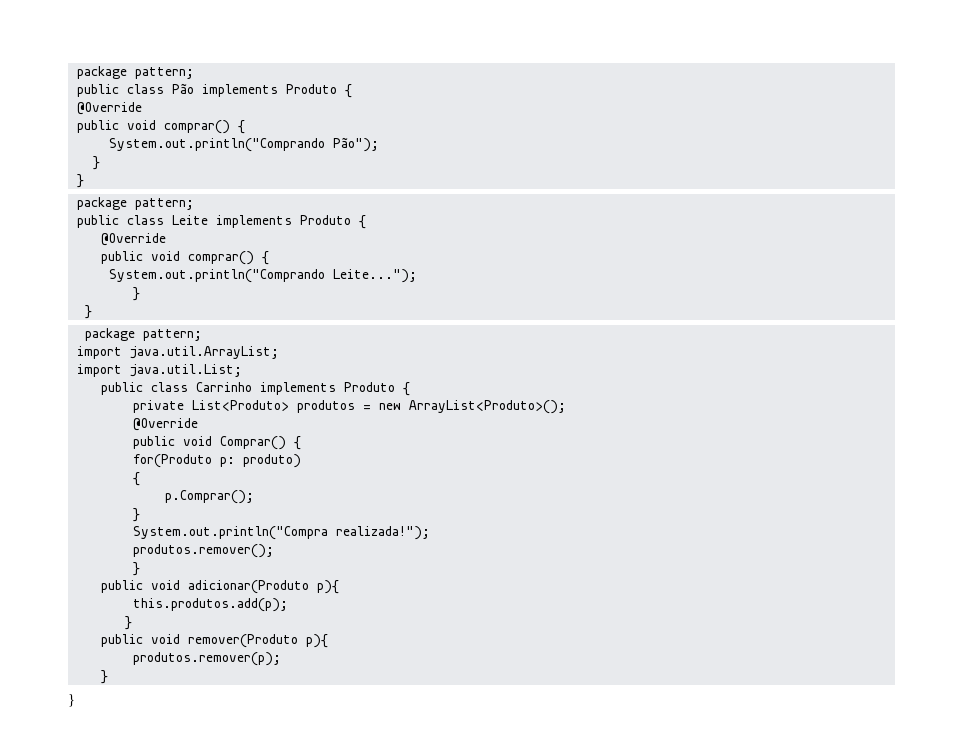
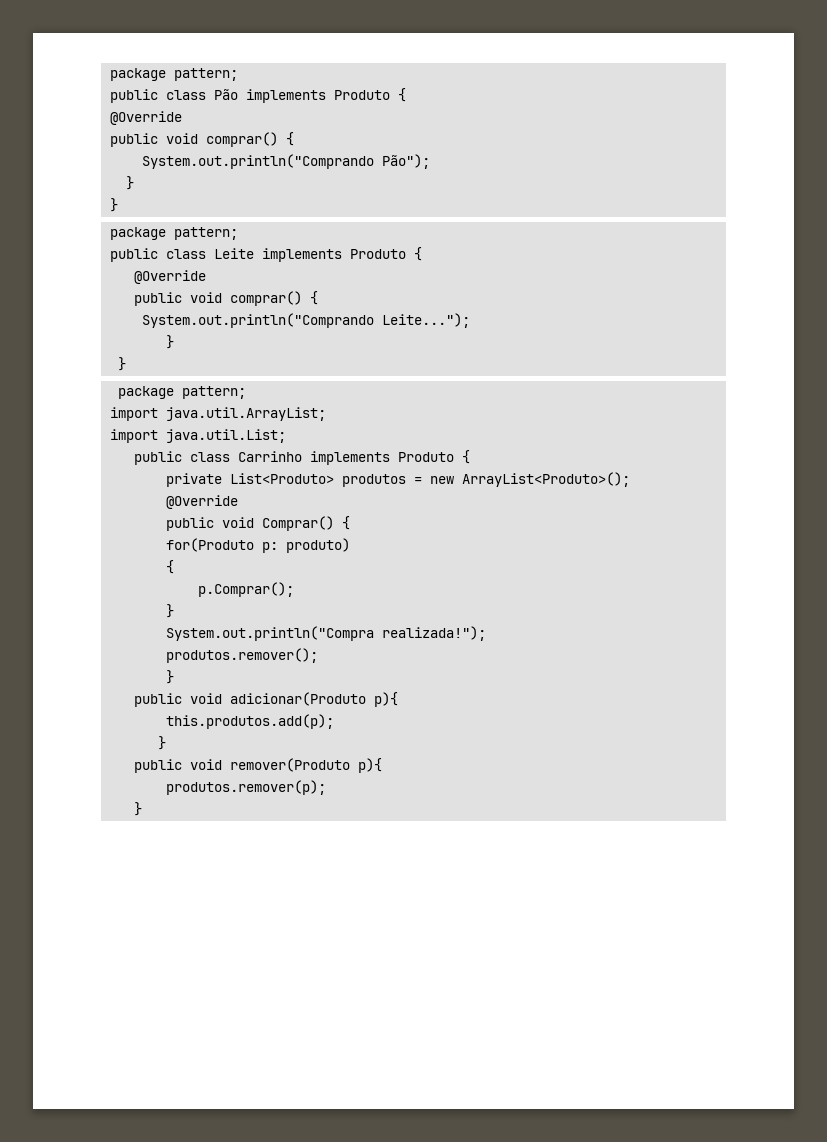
[68,694,75,707] // } -> (142, 809) none

